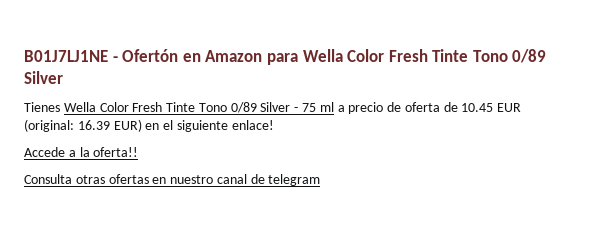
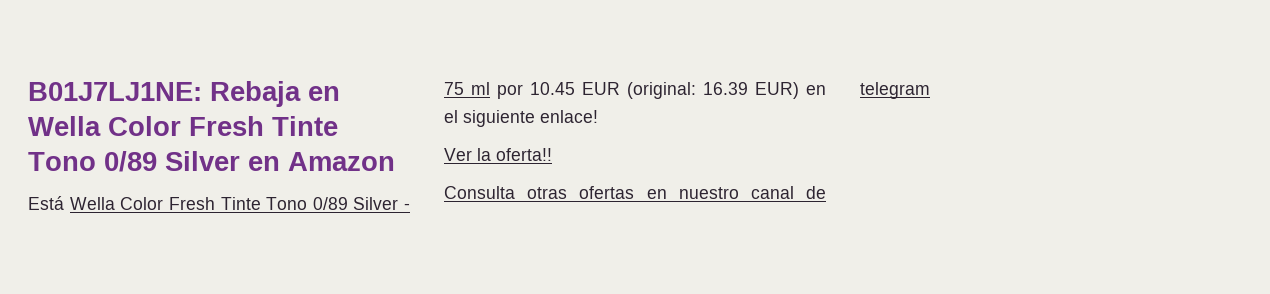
[24,49,547,65] [24,71,63,84] [24,102,60,112] B01J7LJ1NE - Ofertón en Amazon para Wella Color Fresh Tinte Tono 0/89 Silver // Tienes -> [28,81,340,107] [28,116,338,136] [28,151,395,172] [28,196,64,210] B01J7LJ1NE: Rebaja en Wella Color Fresh Tinte Tono 0/89 Silver en Amazon // Está
[337,102,458,114] a precio de oferta de -> [497,84,523,99] por
[24,147,76,157] Accede a -> [444,148,472,161] Ver

